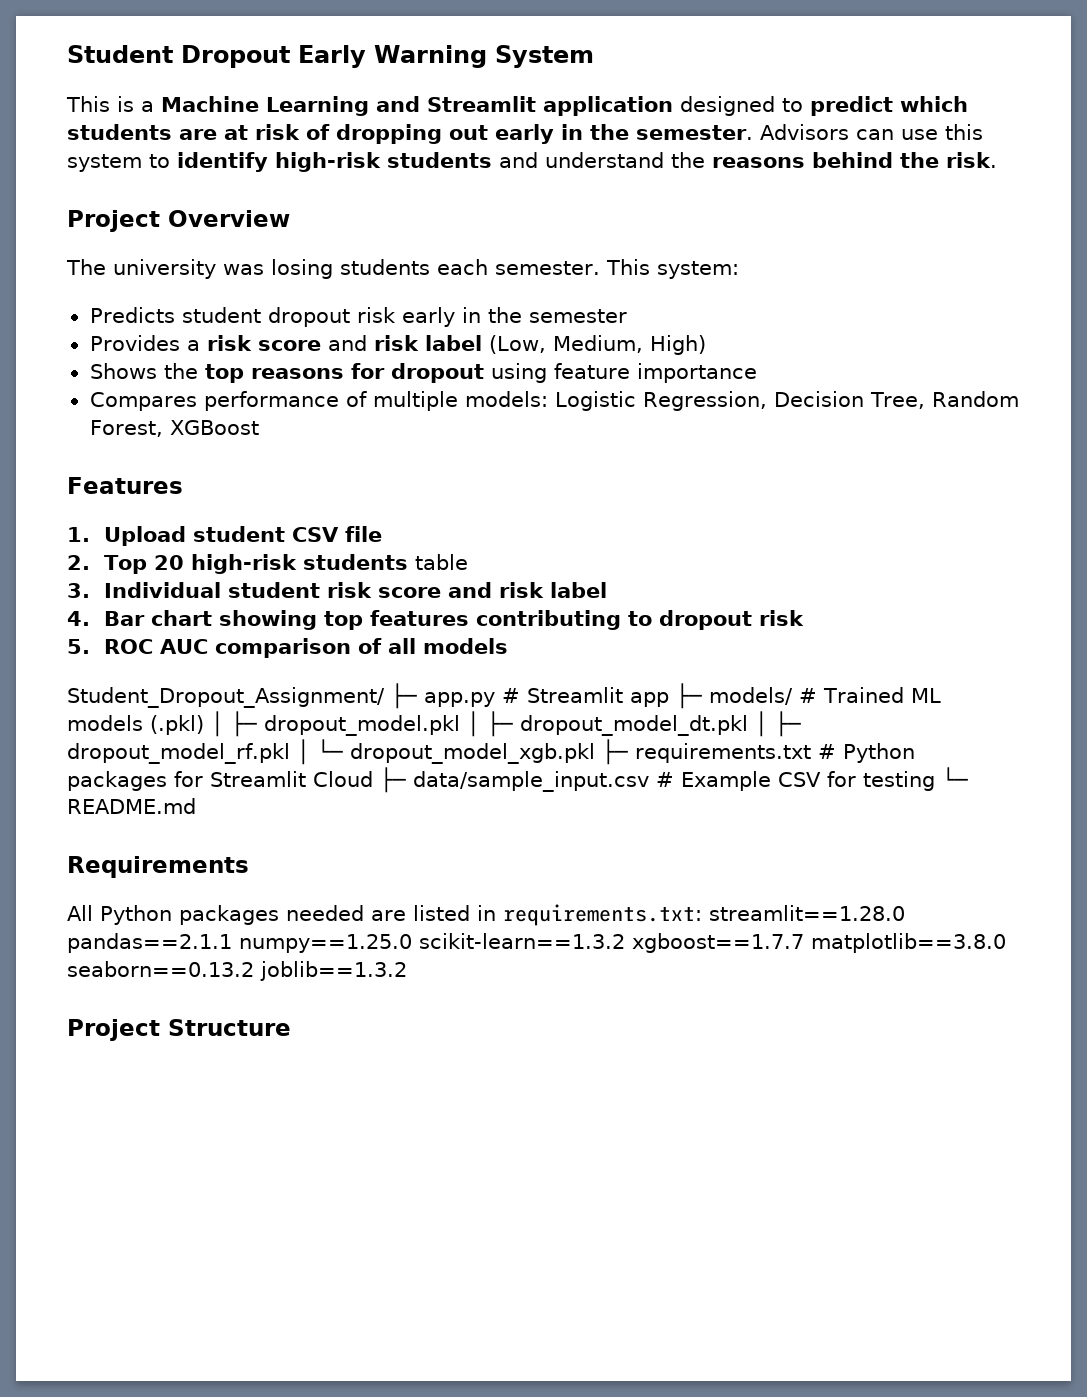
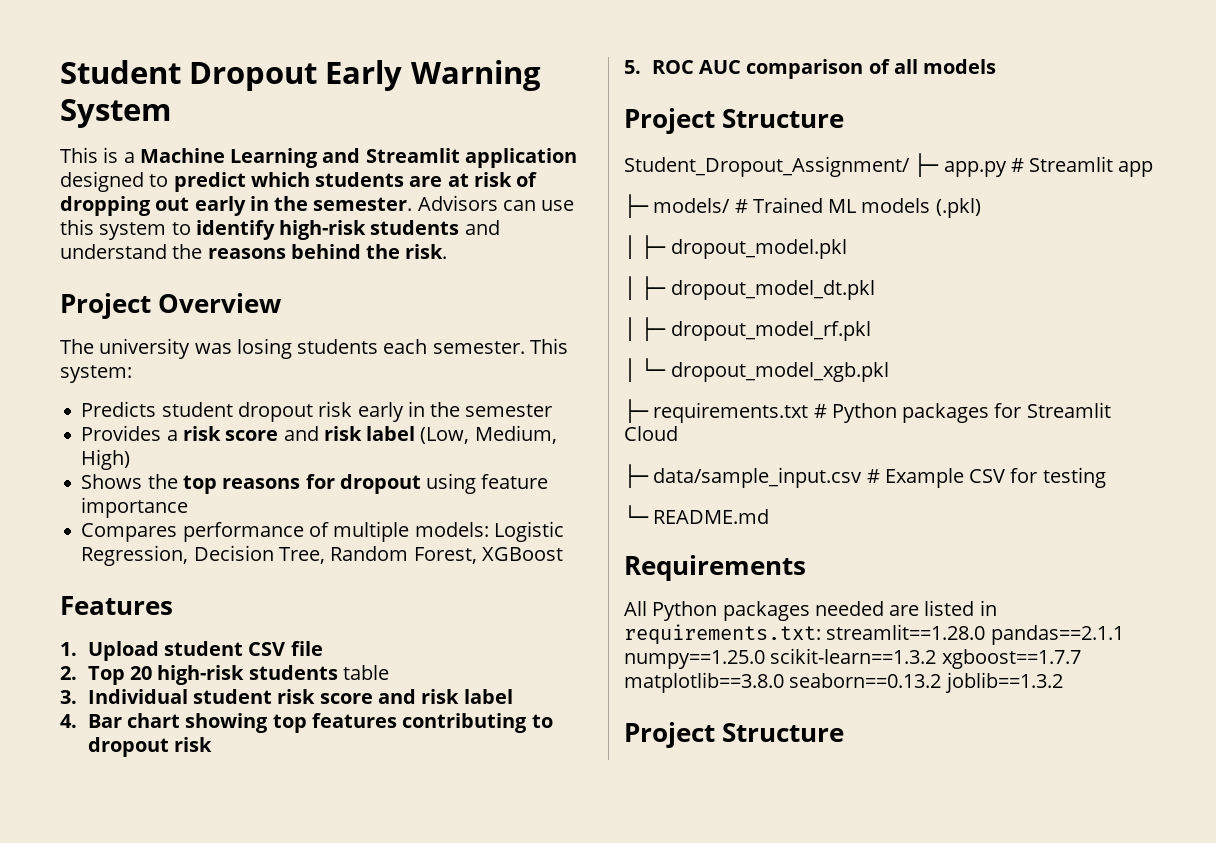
(509, 646) none -> [624,108,845,134] // Project Structure
(669, 699) none -> (1154, 169) //
(204, 725) none -> (981, 208) //
(460, 725) none -> (847, 249) //
(748, 725) none -> (875, 290) //
(290, 753) none -> (871, 331) //
(595, 753) none -> (889, 372) //
(373, 779) none -> (678, 433) //
(935, 781) none -> (1106, 477) //

